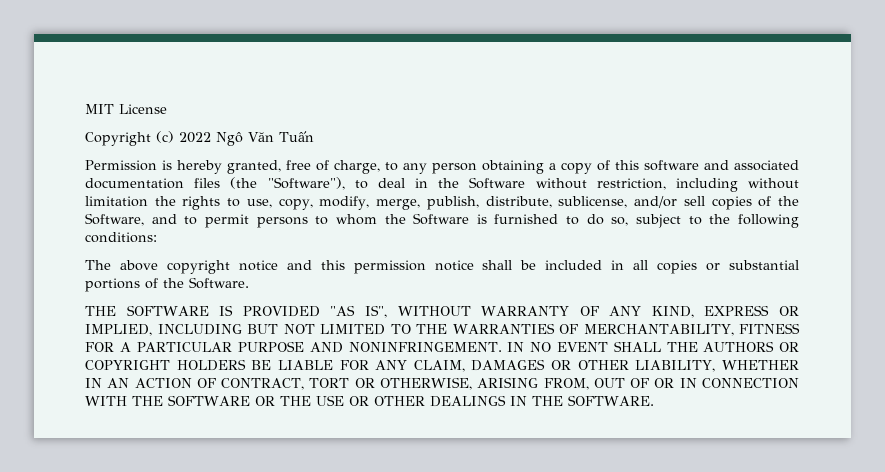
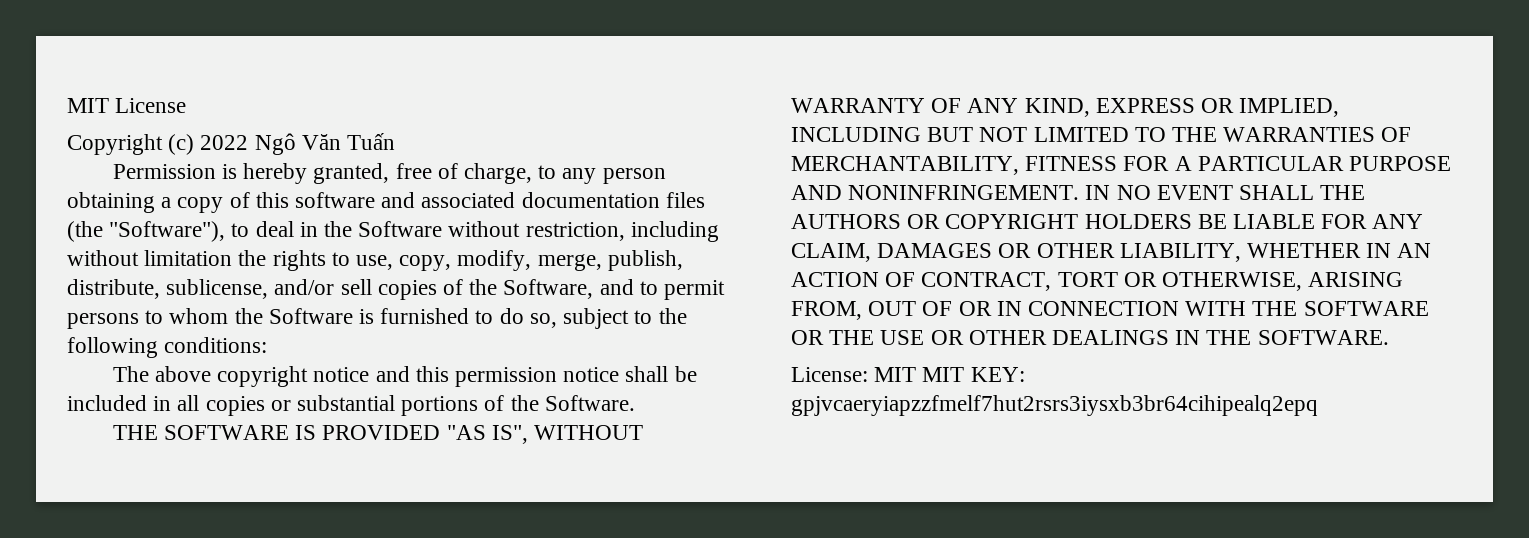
(654, 400) none -> [791,367,1025,382] [791,395,1318,416] // License: MIT MIT KEY: gpjvcaeryiapzzfmelf7hut2rsrs3iysxb3br64cihipealq2epq

